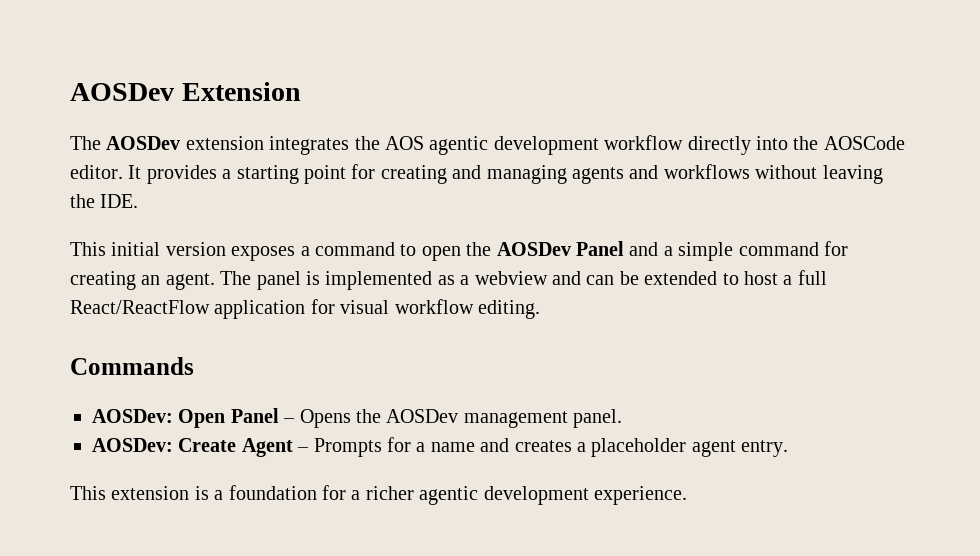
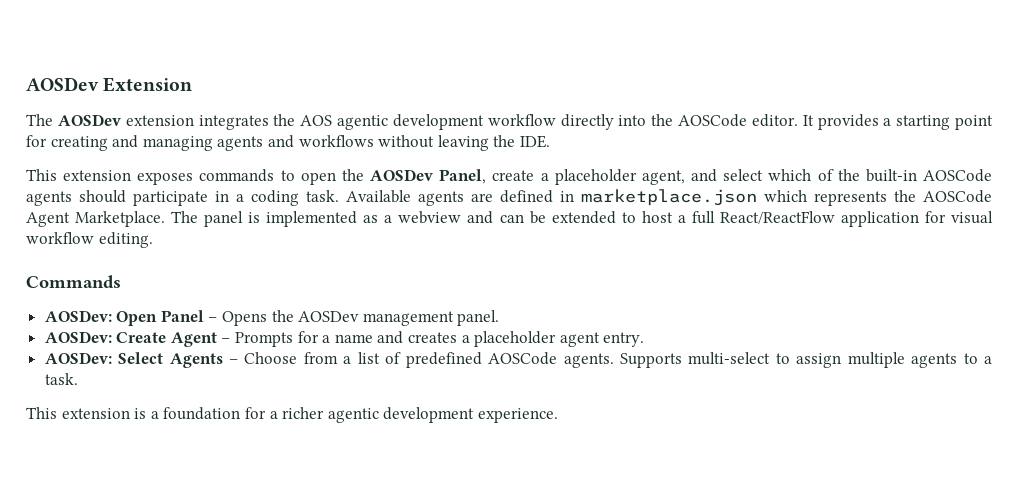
[111,241,848,261] [70,271,215,290] initial version exposes a command to open the AOSDev Panel and a simple command for creating an agent. -> [63,169,992,185] [26,189,992,206] [26,211,166,227] extension exposes commands to open the AOSDev Panel, create a placeholder agent, and select which of the built-in AOSCode agents should participate in a coding task. Available agents are defined in marketplace.json which represents the AOSCode Agent Marketplace.
(789, 448) none -> [44,352,993,368] [44,373,78,385] // AOSDev: Select Agents – Choose from a list of predefined AOSCode agents. Supports multi-select to assign multiple agents to a task.

